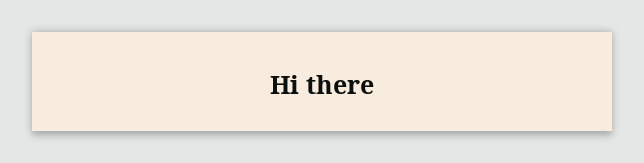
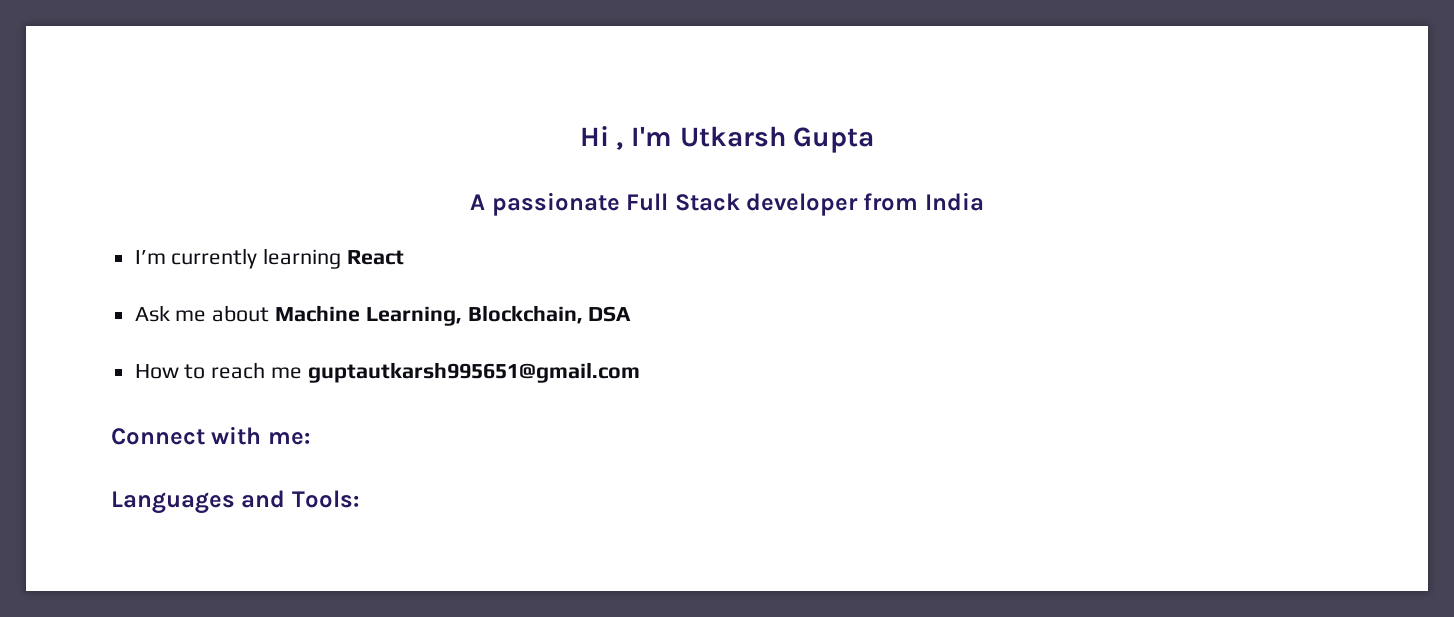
[306,75,374,94] there -> [616,126,875,153] [470,192,984,216] [134,248,405,269] [134,305,632,326] [134,362,640,383] [111,426,310,445] [111,490,359,514] , I'm Utkarsh Gupta // A passionate Full Stack developer from India // I’m currently learning React // Ask me about Machine Learning, Blockchain, DSA // How to reach me guptautkarsh995651@gmail.com // Connect with me: // Languages and Tools:

